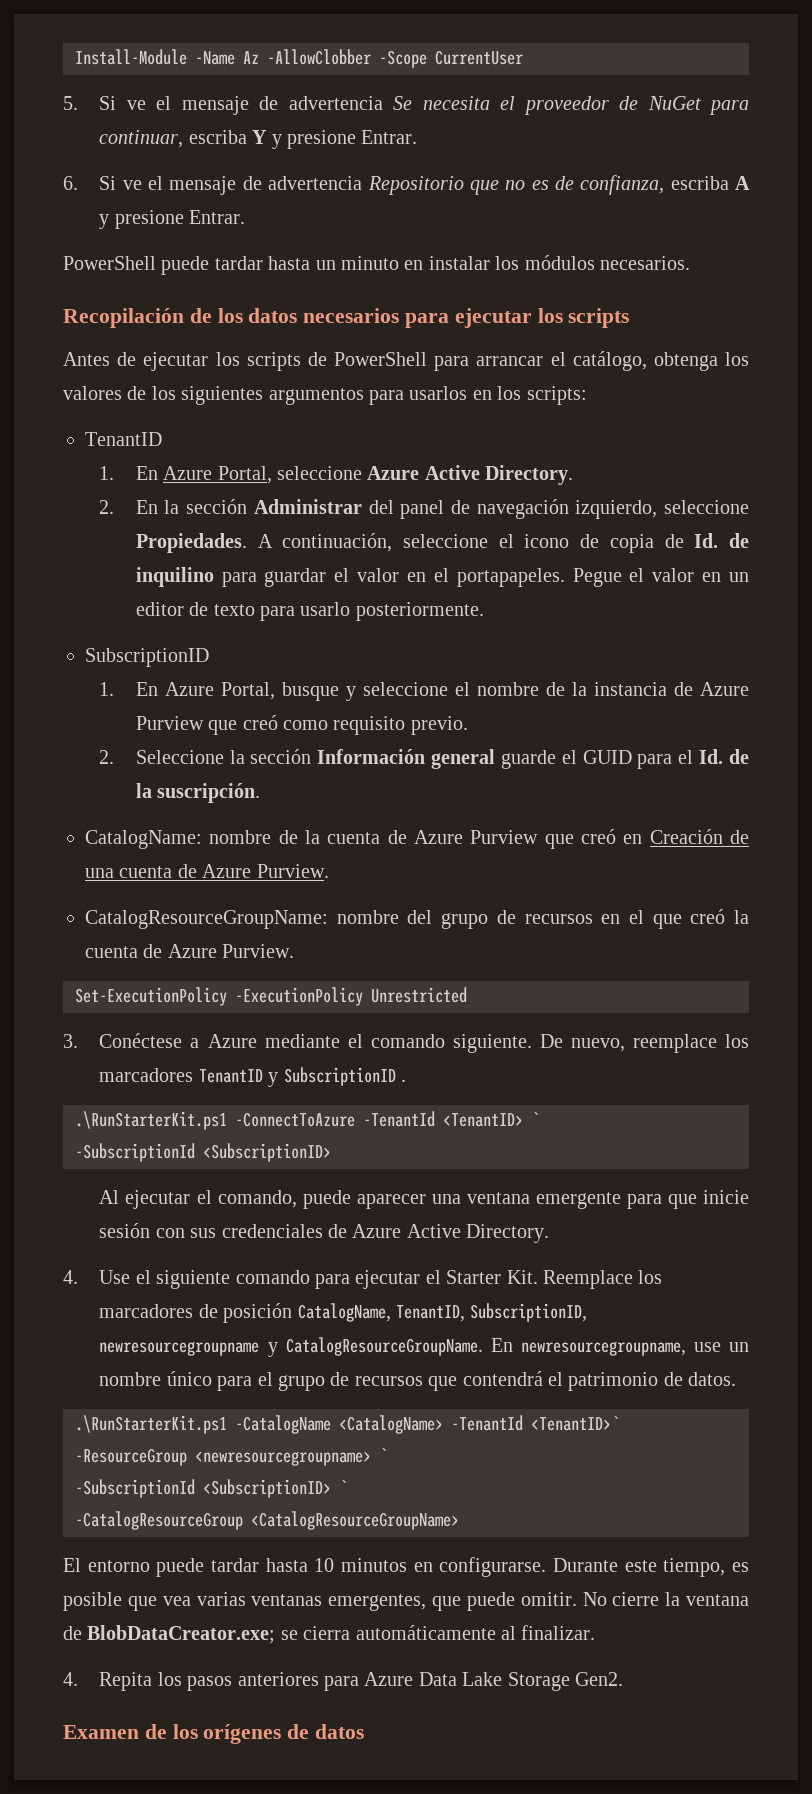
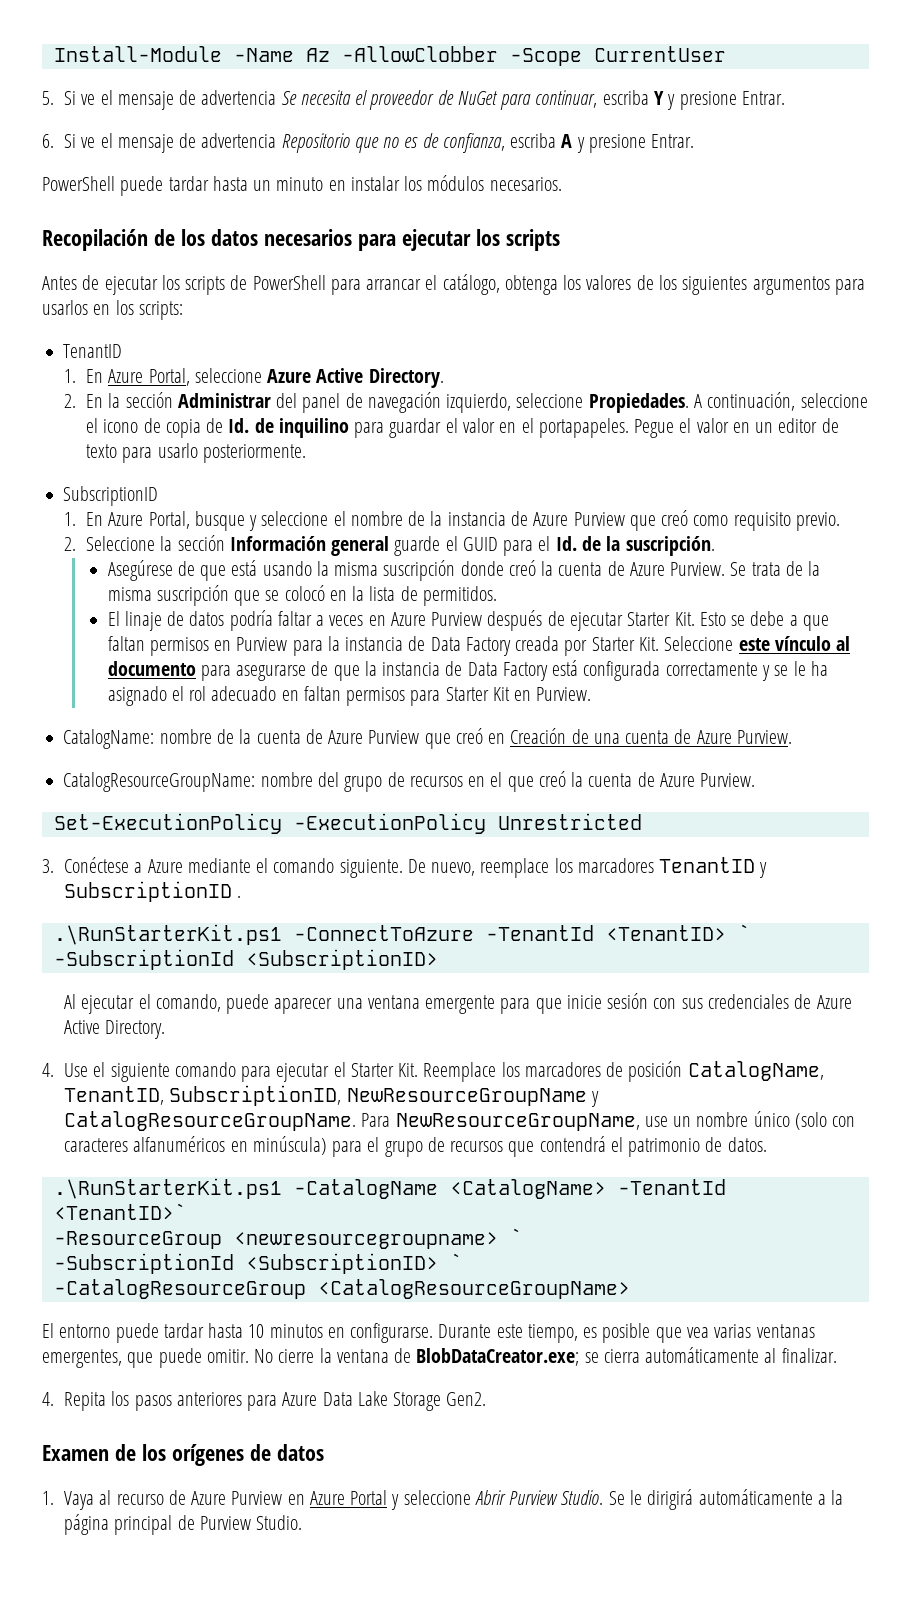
(261, 793) none -> [107,560,821,581] [107,585,497,606] [107,610,829,631] [107,636,851,656] [107,660,828,681] [107,686,592,706] // Asegúrese de que está usando la misma suscripción donde creó la cuenta de Azure Purview. Se trata de la misma suscripción que se colocó en la lista de permitidos. // El linaje de datos podría faltar a veces en Azure Purview después de ejecutar Starter Kit. Esto se debe a que faltan permisos en Purview para la instancia de Data Factory creada por Starter Kit. Seleccione este vínculo al documento para asegurarse de que la instancia de Data Factory está configurada correctamente y se le ha asignado el rol adecuado en faltan permisos para Starter Kit en Purview.
[99,1341,260,1356] newresourcegroupname -> [346,1088,587,1106] NewResourceGroupName
[490,1338,686,1356] En newresourcegroupname, -> [361,1113,640,1131] Para NewResourceGroupName,
(212, 1378) none -> [794,1112,856,1130] [64,1136,327,1155] (solo con caracteres alfanuméricos en minúscula)
(365, 1731) none -> [42,1489,844,1510] [64,1514,303,1535] // 1. Vaya al recurso de Azure Purview en Azure Portal y seleccione Abrir Purview Studio. Se le dirigirá automáticamente a la página principal de Purview Studio.

